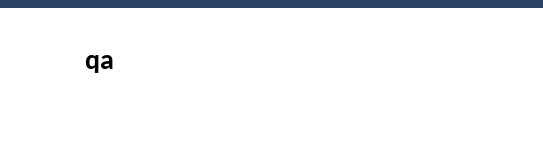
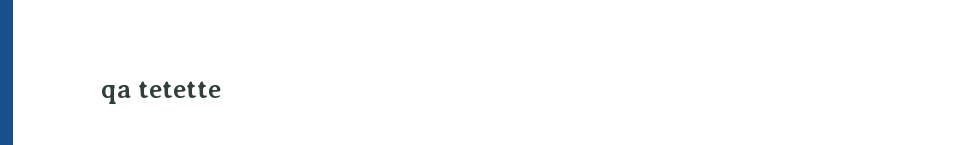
(114, 64) none -> [138,81,222,98] tetette

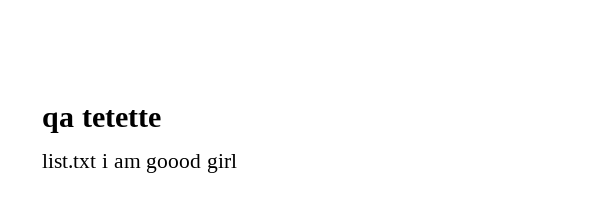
(222, 89) none -> [42,154,238,173] // list.txt i am goood girl

